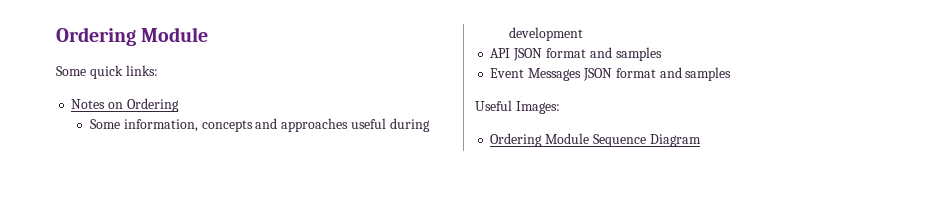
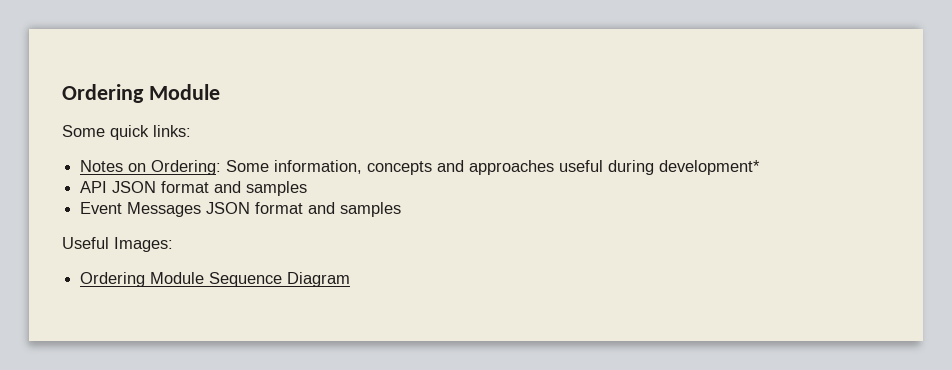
[126,98,179,112] Ordering // -> [151,160,222,175] Ordering:
[508,27,583,41] development -> [659,160,761,175] development*

